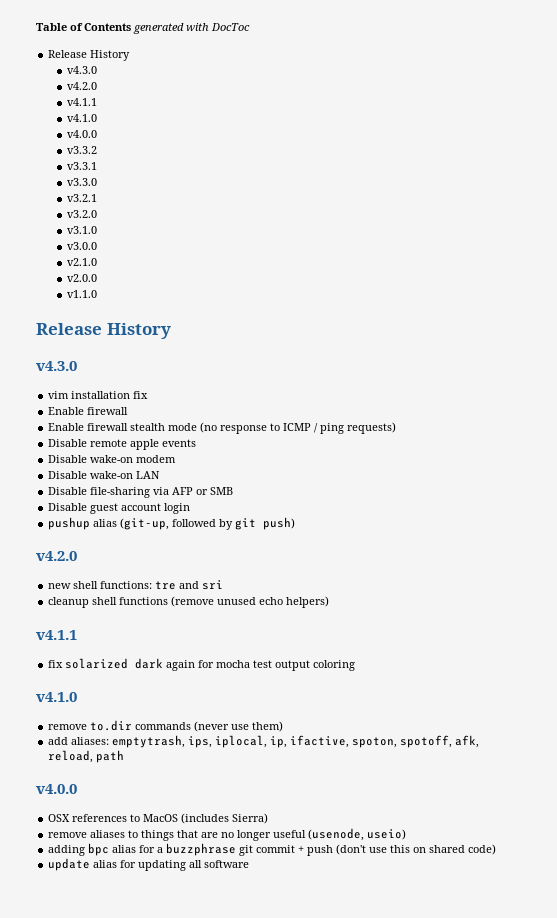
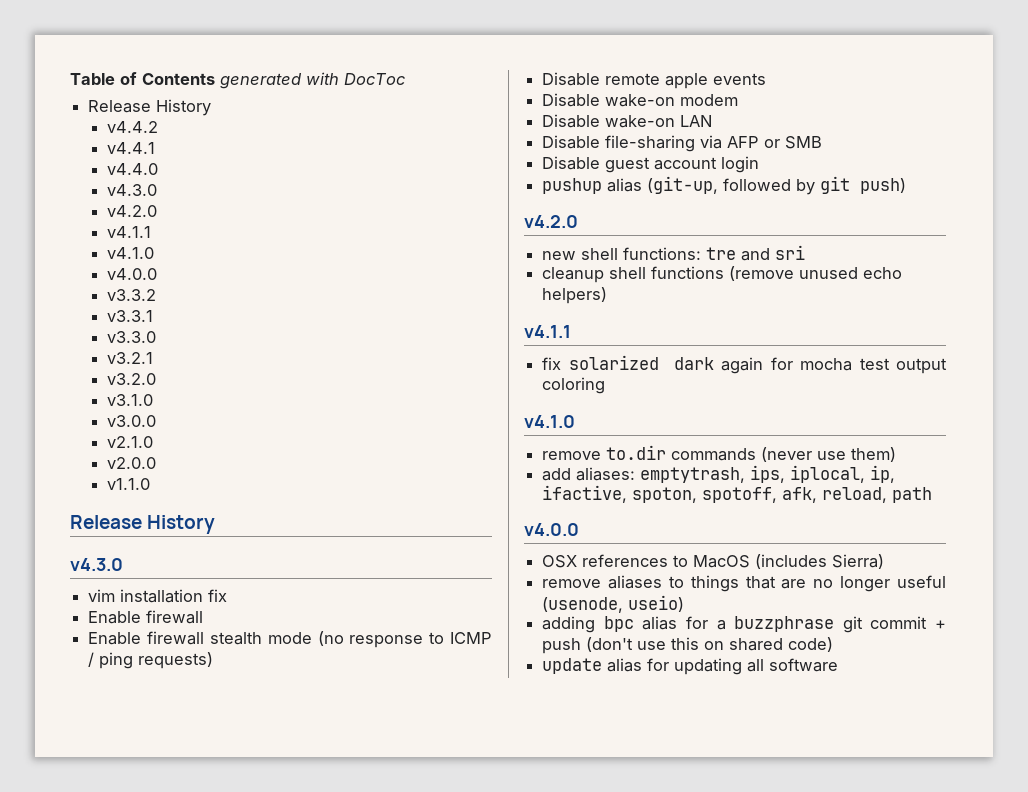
(131, 55) none -> [106,121,158,133] [106,142,155,154] [106,163,158,175] // v4.4.2 // v4.4.1 // v4.4.0

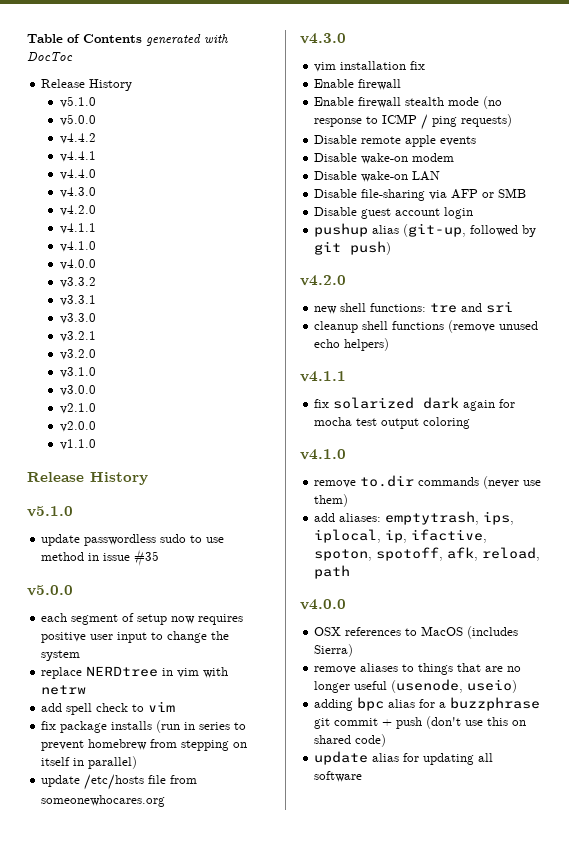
(212, 107) none -> [59,96,96,108] [59,114,96,126] // v5.1.0 // v5.0.0
(216, 524) none -> [27,506,73,517] [41,534,225,546] [41,549,160,566] [27,585,73,596] [41,613,244,625] [41,631,230,643] [41,650,81,661] [41,666,229,679] [41,685,87,695] [41,701,176,715] [41,720,247,733] [41,739,248,751] [41,756,138,769] [41,774,198,790] [41,795,166,807] // v5.1.0 // update passwordless sudo to use method in issue #35 // v5.0.0 // each segment of setup now requires positive user input to change the system // replace NERDtree in vim with netrw // add spell check to vim // fix package installs (run in series to prevent homebrew from stepping on itself in parallel) // update /etc/hosts file from someonewhocares.org

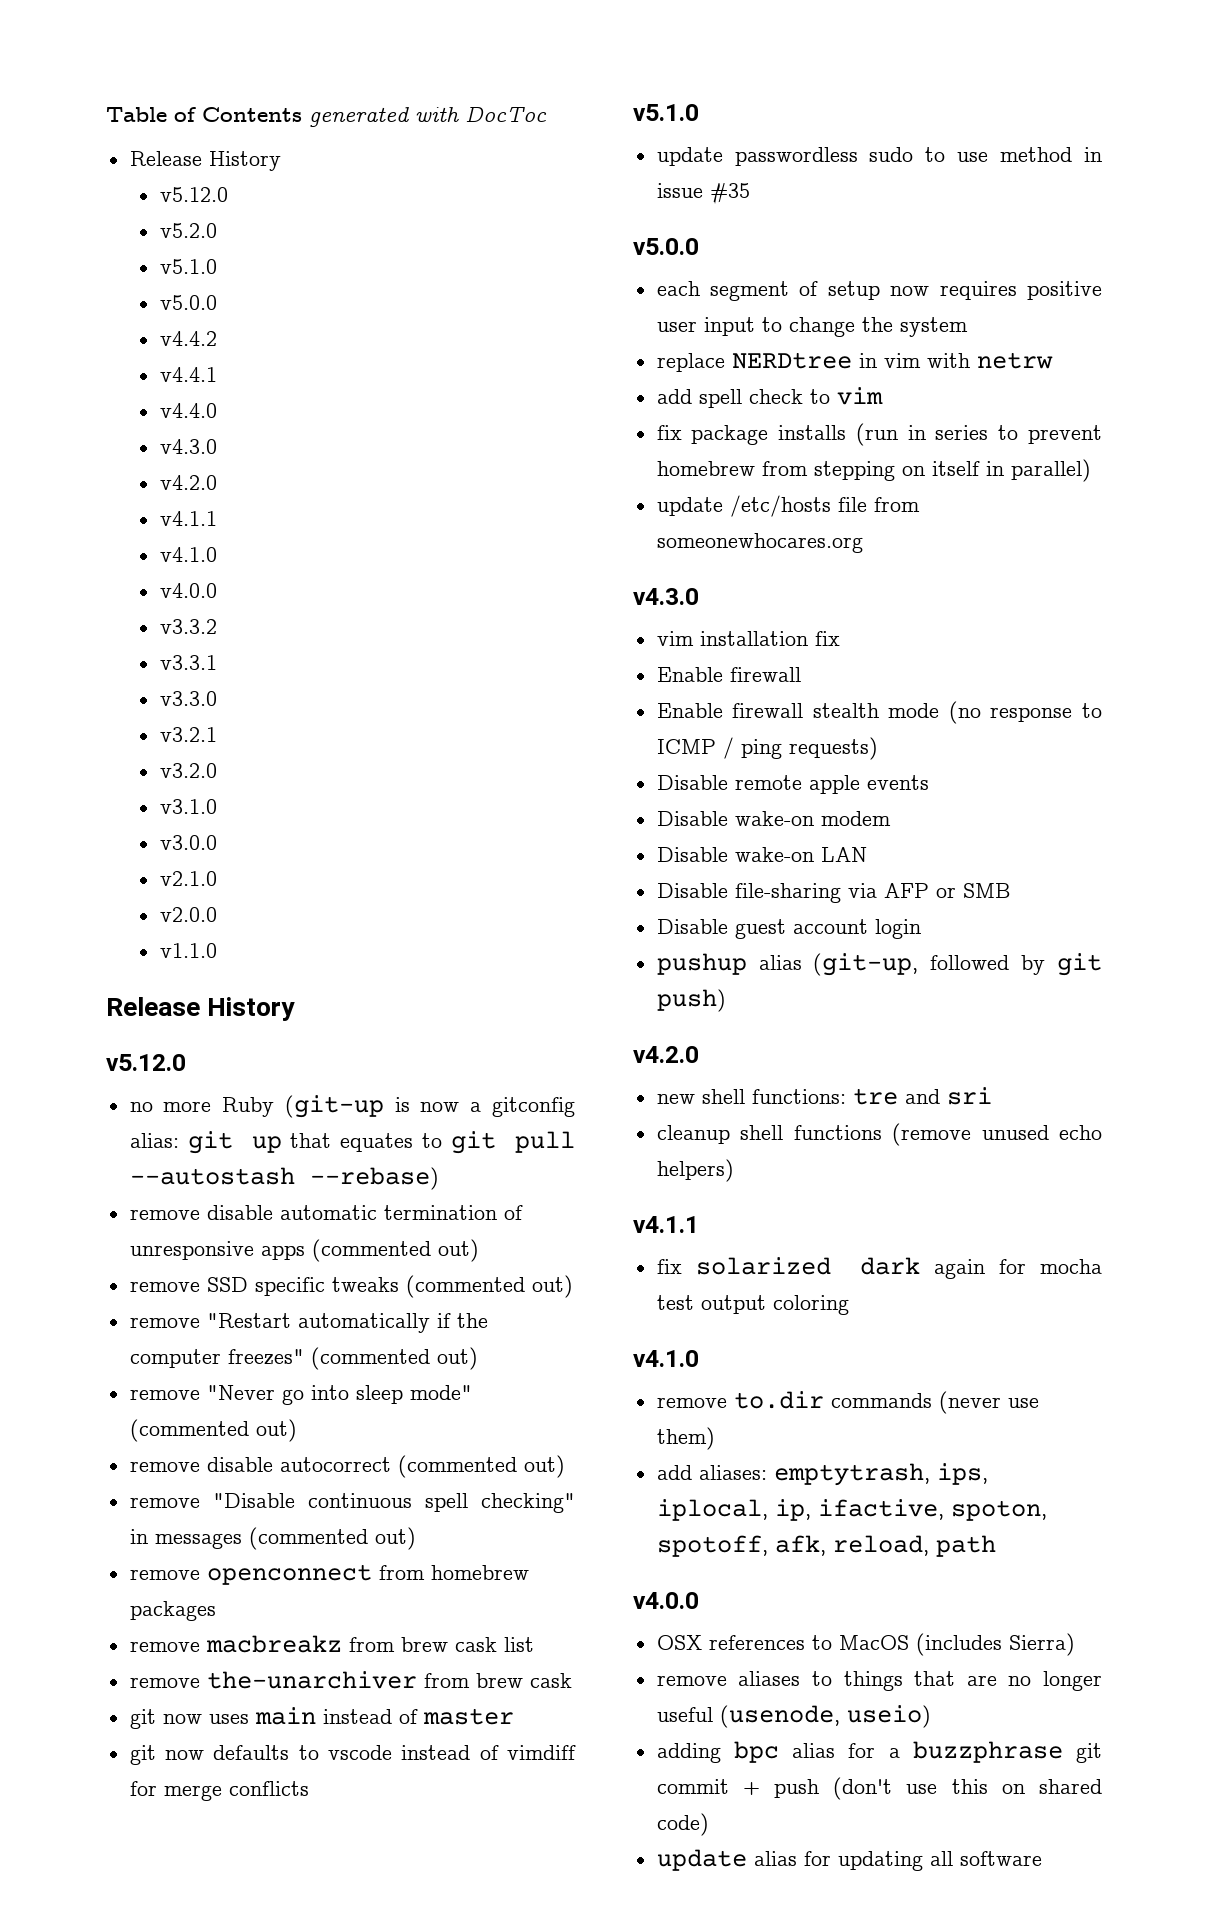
(133, 85) none -> [159,187,228,202] [159,223,217,238] // v5.12.0 // v5.2.0
(148, 478) none -> [106,1054,186,1071] [129,1095,576,1118] [129,1131,575,1154] [129,1167,439,1190] [129,1205,523,1220] [129,1239,479,1262] [129,1275,573,1298] [129,1313,488,1333] [129,1347,478,1370] [129,1385,472,1405] [129,1419,297,1442] [129,1455,565,1478] [129,1493,575,1513] [129,1527,416,1550] [129,1564,529,1585] [129,1601,216,1621] [129,1635,534,1653] [129,1671,572,1689] [129,1707,514,1729] [129,1745,576,1765] [129,1781,309,1801] // v5.12.0 // no more Ruby (git-up is now a gitconfig alias: git up that equates to git pull --autostash --rebase) // remove disable automatic termination of unresponsive apps (commented out) // remove SSD specific tweaks (commented out) // remove "Restart automatically if the computer freezes" (commented out) // remove "Never go into sleep mode" (commented out) // remove disable autocorrect (commented out) // remove "Disable continuous spell checking" in messages (commented out) // remove openconnect from homebrew packages // remove macbreakz from brew cask list // remove the-unarchiver from brew cask // git now uses main instead of master // git now defaults to vscode instead of vimdiff for merge conflicts

